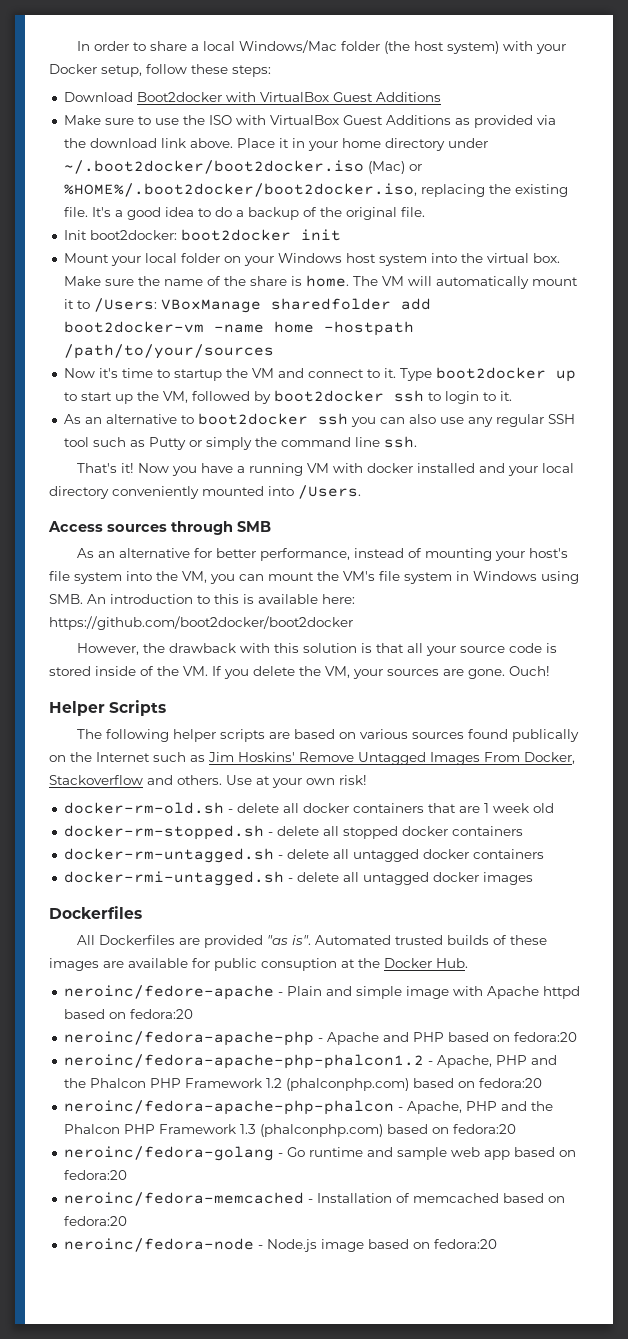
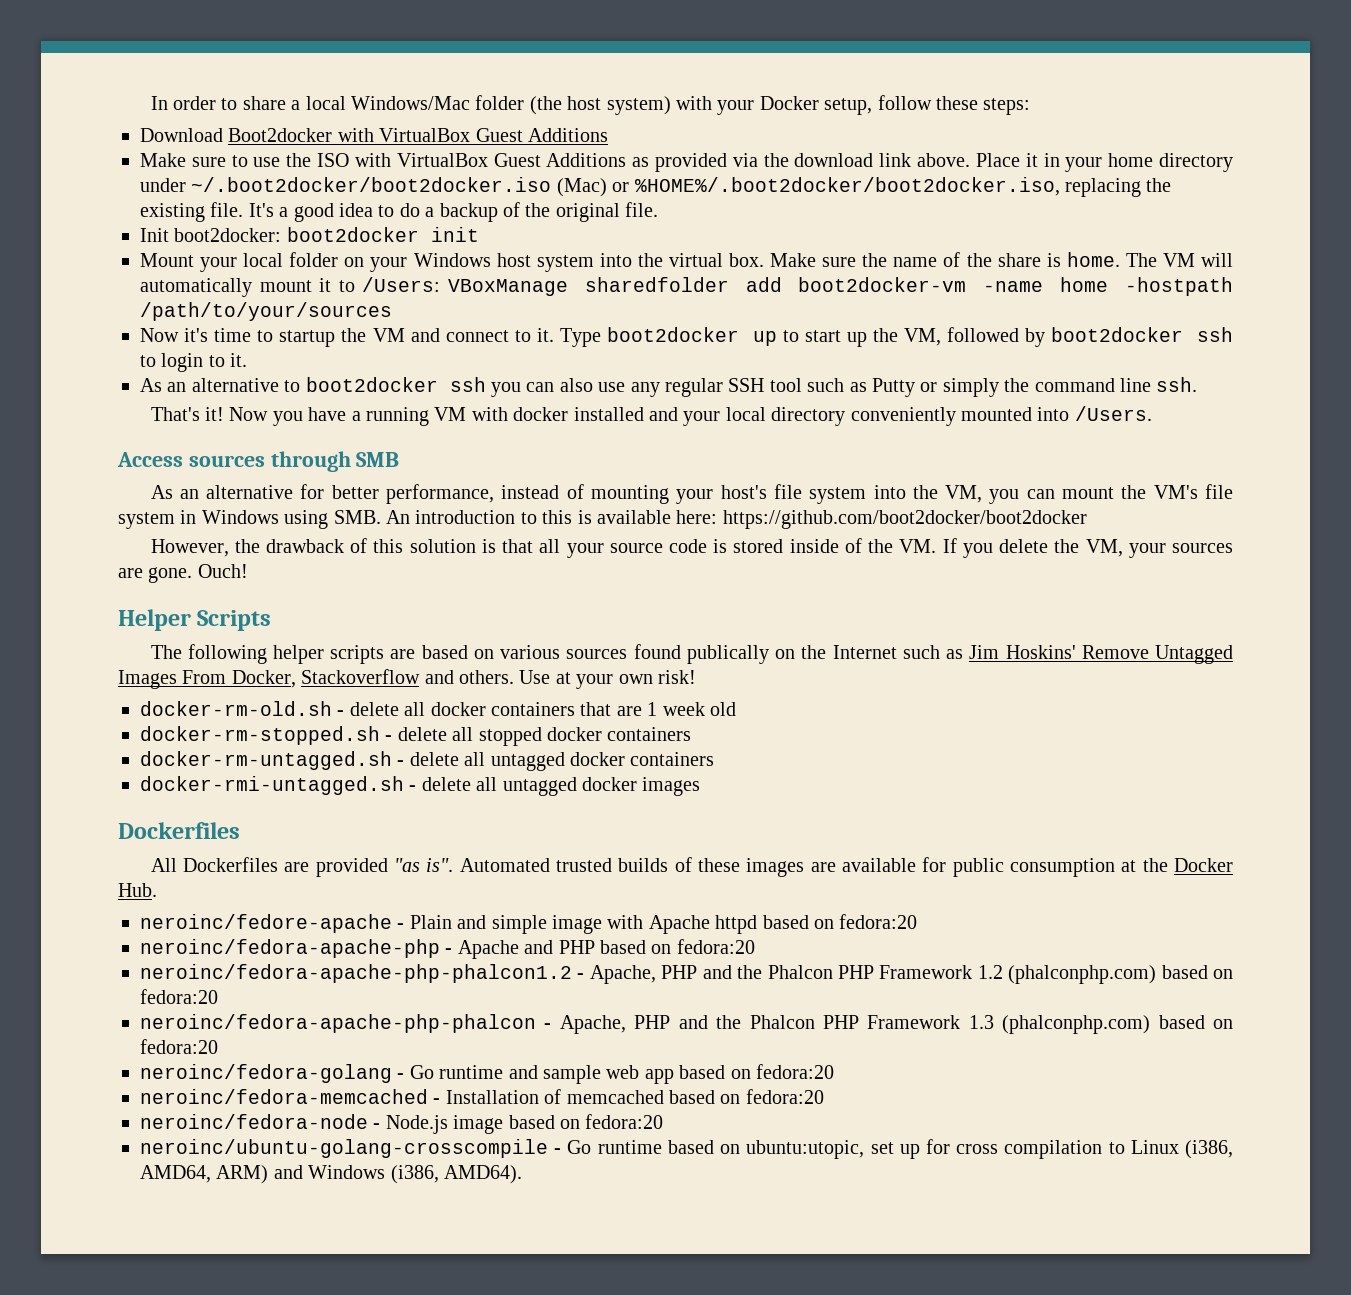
[240,643,271,653] with -> [350,538,368,553] of
[261,958,337,971] consuption -> [1009,858,1115,877] consumption
(497, 1244) none -> [140,1139,1233,1159] [140,1165,522,1184] // neroinc/ubuntu-golang-crosscompile - Go runtime based on ubuntu:utopic, set up for cross compilation to Linux (i386, AMD64, ARM) and Windows (i386, AMD64).

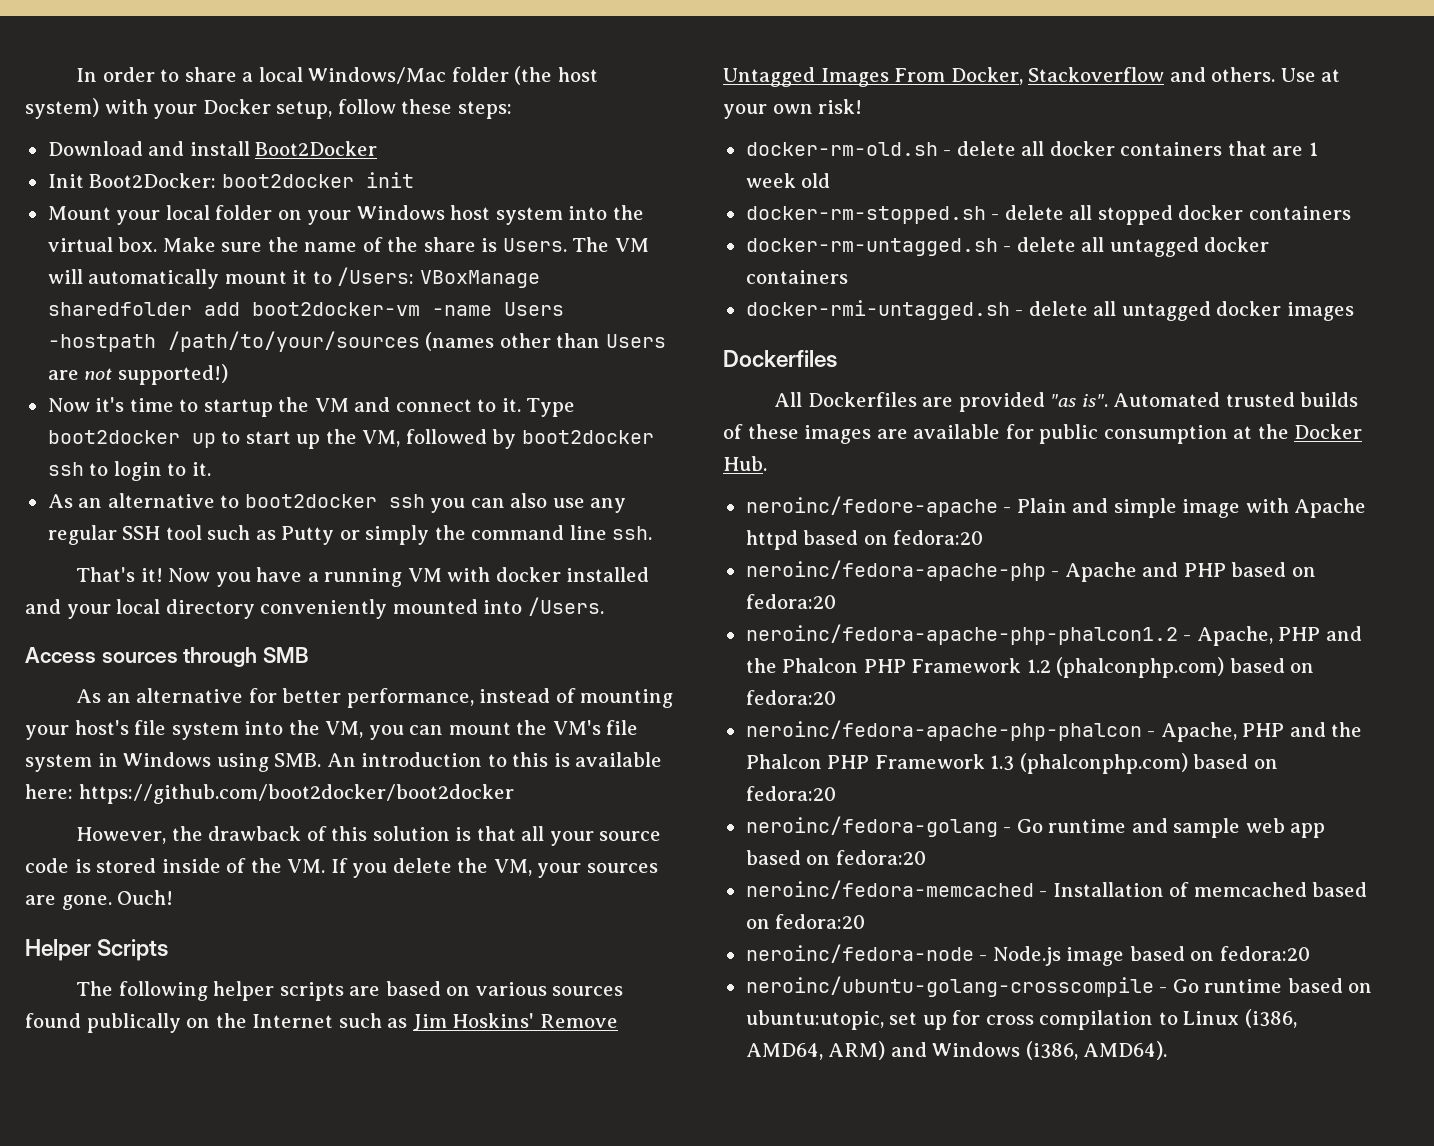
[228,128,608,142] [140,153,1234,172] [140,177,1172,197] [140,202,659,222] Boot2docker with VirtualBox Guest Additions // Make sure to use the ISO with VirtualBox Guest Additions as provided via the download link above. Place it in your home directory under ~/.boot2docker/boot2docker.iso (Mac) or %HOME%/.boot2docker/boot2docker.iso, replacing the existing file. It's a good idea to do a backup of the original file. -> [148,141,378,156] and install Boot2Docker
[174,228,282,242] boot2docker: -> [89,173,217,188] Boot2Docker:
[1066,252,1120,267] home. -> [502,238,567,252] Users.
[1060,277,1109,292] home -> [503,302,564,316] Users
(392, 311) none -> [425,332,666,351] [47,364,228,385] (names other than Users are not supported!)

